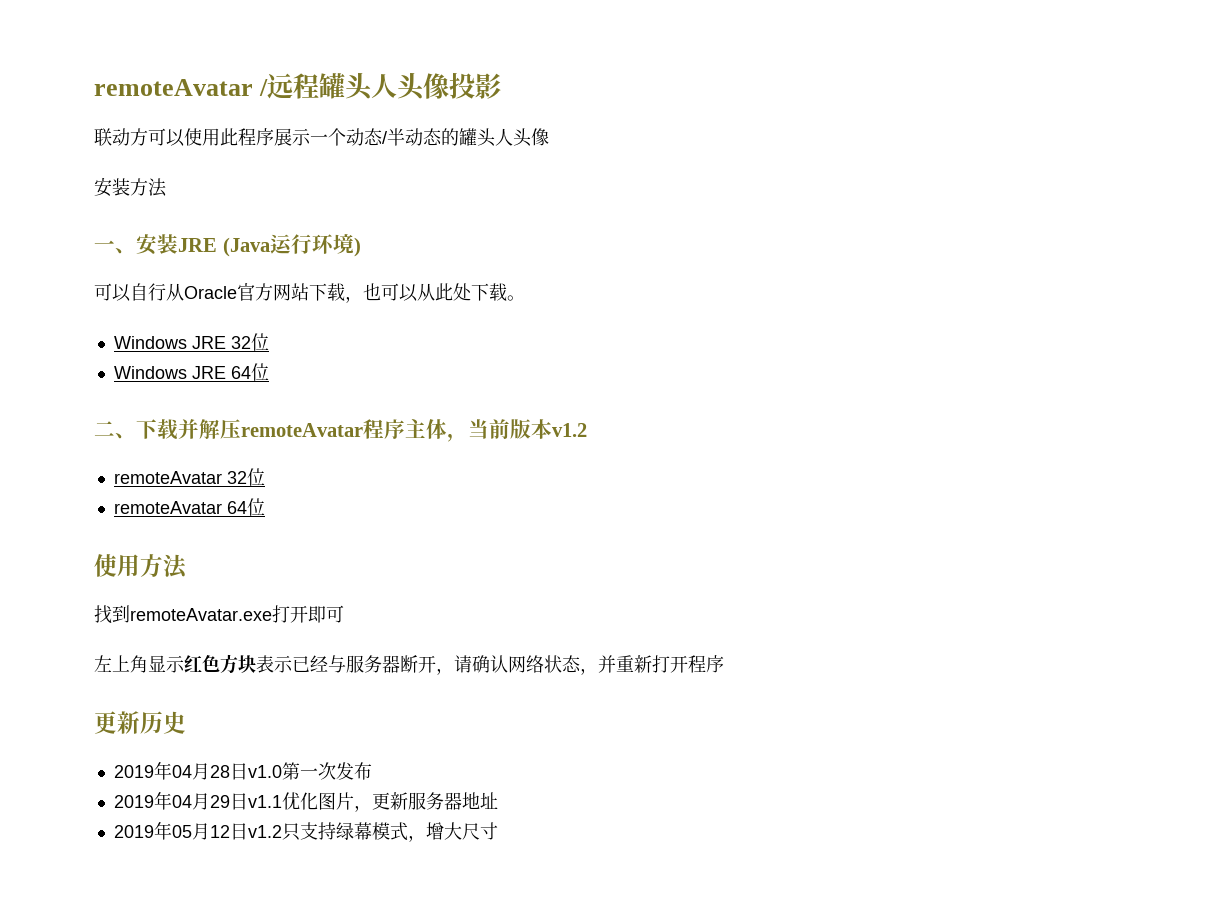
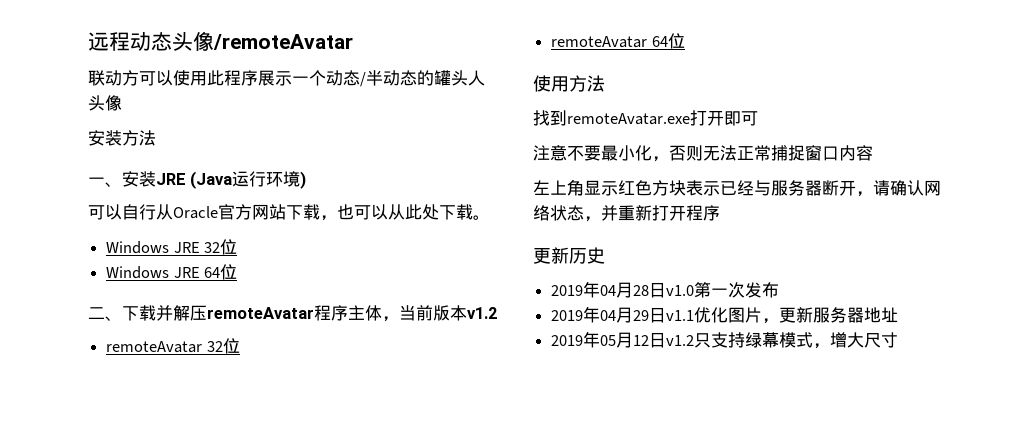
[94,72,502,100] remoteAvatar /远程罐头人头像投影 -> [88,31,353,51] 远程动态头像/remoteAvatar
(344, 614) none -> [533,145,873,162] // 注意不要最小化，否则无法正常捕捉窗口内容

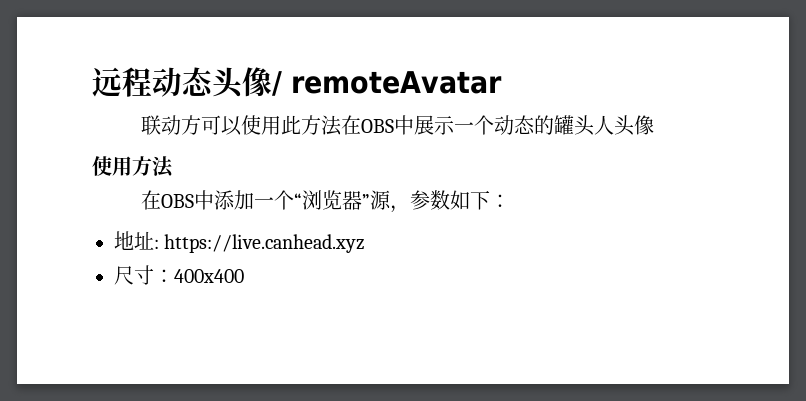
[213,34,353,50] /remoteAvatar -> [272,71,502,96] / remoteAvatar
[224,70,258,86] 程序 -> [300,115,414,136] 方法在OBS中
[360,70,417,87] /半动态 -> (535, 124) none
[88,130,156,146] [88,171,307,189] [88,204,490,221] [106,239,238,255] [106,264,238,280] [88,305,497,322] [106,338,240,354] [551,33,685,49] [533,75,605,92] [533,110,758,126] [533,145,873,162] [533,179,941,197] [533,205,720,222] [533,247,605,264] [551,281,780,298] [551,306,899,324] [551,331,899,349] 安装方法 // 一、安装JRE (Java运行环境) // 可以自行从Oracle官方网站下载，也可以从此处下载。 // Windows JRE 32位 // Windows JRE 64位 // 二、下载并解压remoteAvatar程序主体，当前版本v1.2 // remoteAvatar 32位 // remoteAvatar 64位 // 使用方法 // 找到remoteAvatar.exe打开即可 // 注意不要最小化，否则无法正常捕捉窗口内容 // 左上角显示红色方块表示已经与服务器断开，请确认网络状态，并重新打开程序 // 更新历史 // 2019年04月28日v1.0第一次发布 // 2019年04月29日v1.1优化图片，更新服务器地址 // 2019年05月12日v1.2只支持绿幕模式，增大尺寸 -> [92,156,174,178] [140,190,510,213] [114,231,366,253] [114,265,244,285] 使用方法 // 在OBS中添加一个“浏览器”源，参数如下： // 地址: https://live.canhead.xyz // 尺寸：400x400

